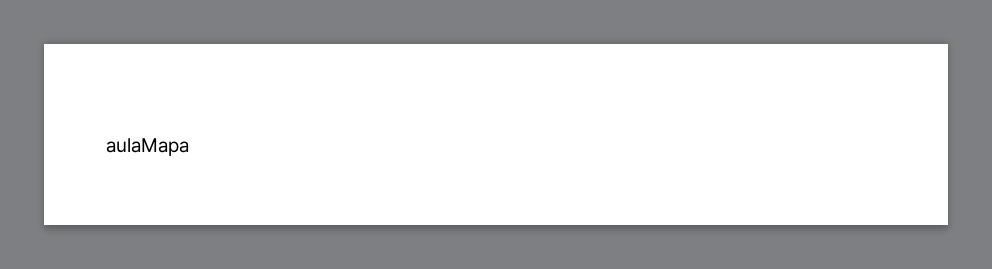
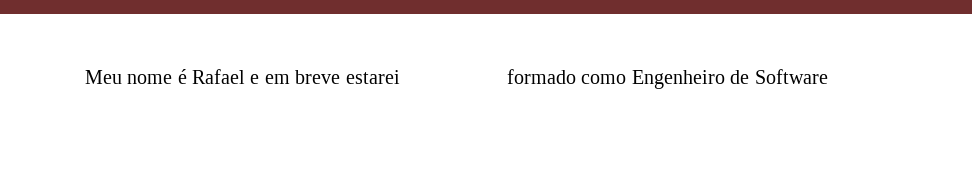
[106,138,189,156] aulaMapa -> [84,69,828,89] Meu nome é Rafael e em breve estarei formado como Engenheiro de Software

